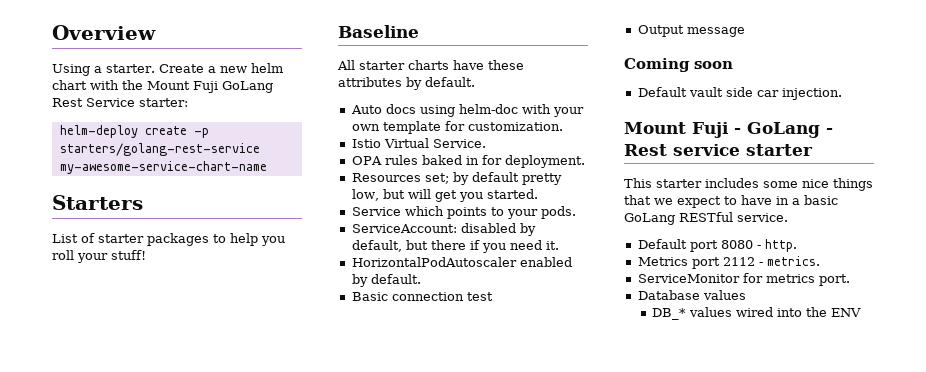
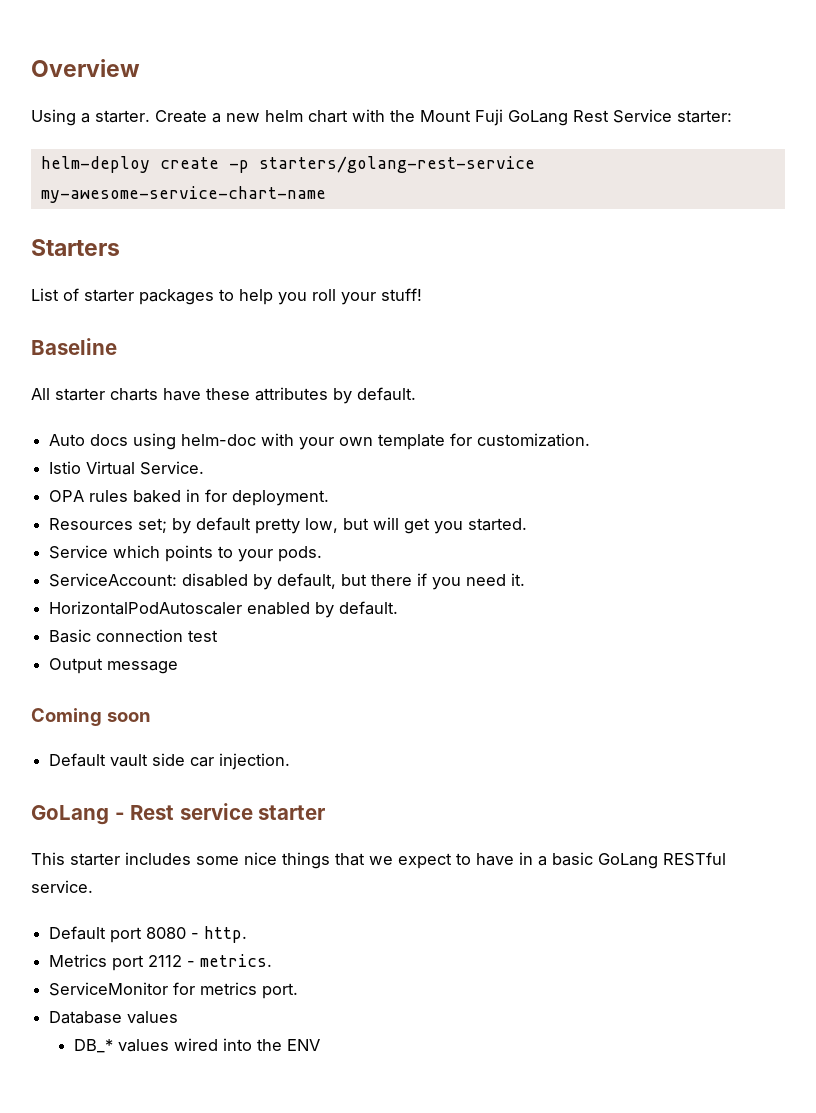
[624,122,741,138] Mount Fuji - -> (291, 761) none

